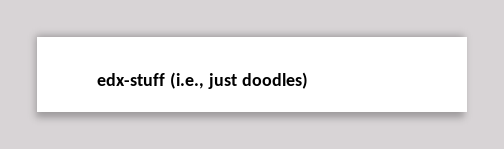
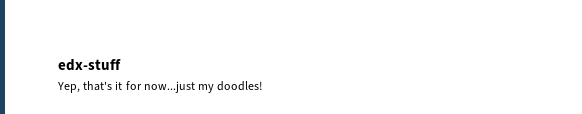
[169,72,308,89] (i.e., just doodles) -> [57,81,263,93] // Yep, that's it for now...just my doodles!

